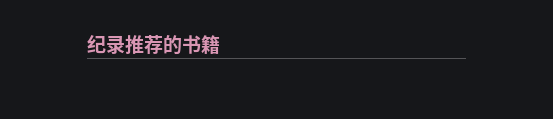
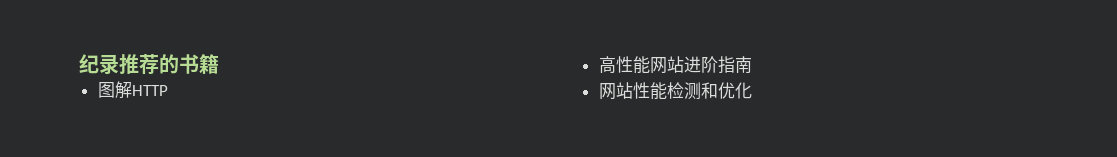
(220, 44) none -> [97,81,168,99] [598,56,752,74] [598,82,752,100] // 图解HTTP // 高性能网站进阶指南 // 网站性能检测和优化

